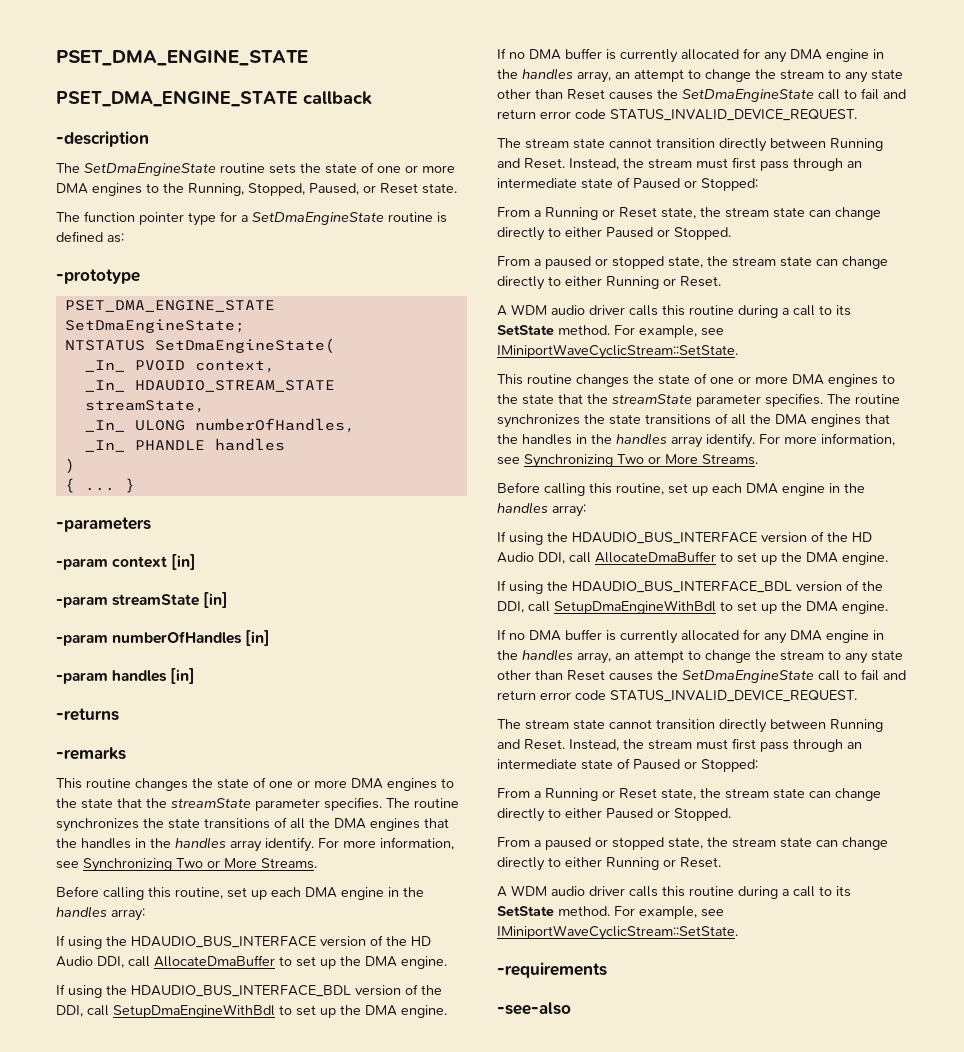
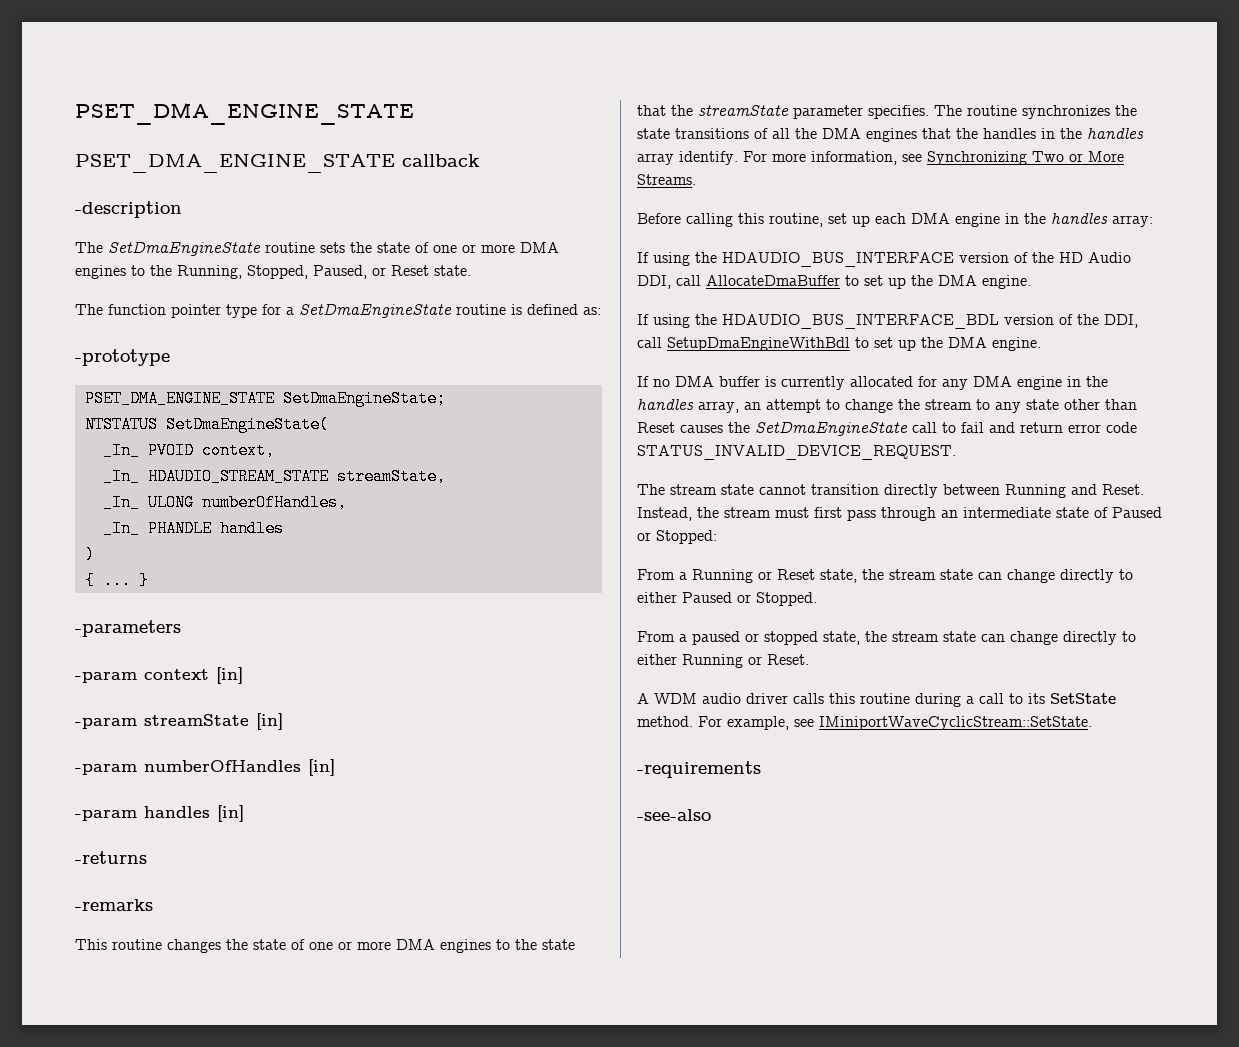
[497,373,895,387] [497,393,900,407] [497,413,890,428] [497,433,895,448] [497,454,758,468] [497,482,865,496] [497,502,586,517] [497,531,872,545] [497,551,888,565] [497,580,883,594] [497,600,888,614] [497,629,884,644] [497,649,903,664] [497,669,906,683] [497,690,857,702] [497,719,883,733] [497,738,862,752] [497,758,758,772] [497,788,881,801] [497,808,731,822] [497,837,888,850] [497,857,721,871] [497,885,851,899] [497,906,724,919] [497,925,738,940] // This routine changes the state of one or more DMA engines to the state that the streamState parameter specifies. The routine synchronizes the state transitions of all the DMA engines that the handles in the handles array identify. For more information, see Synchronizing Two or More Streams. // Before calling this routine, set up each DMA engine in the handles array: // If using the HDAUDIO_BUS_INTERFACE version of the HD Audio DDI, call AllocateDmaBuffer to set up the DMA engine. // If using the HDAUDIO_BUS_INTERFACE_BDL version of the DDI, call SetupDmaEngineWithBdl to set up the DMA engine. // If no DMA buffer is currently allocated for any DMA engine in the handles array, an attempt to change the stream to any state other than Reset causes the SetDmaEngineState call to fail and return error code STATUS_INVALID_DEVICE_REQUEST. // The stream state cannot transition directly between Running and Reset. Instead, the stream must first pass through an intermediate state of Paused or Stopped: // From a Running or Reset state, the stream state can change directly to either Paused or Stopped. // From a paused or stopped state, the stream state can change directly to either Running or Reset. // A WDM audio driver calls this routine during a call to its SetState method. For example, see IMiniportWaveCyclicStream::SetState. -> (1092, 723) none

